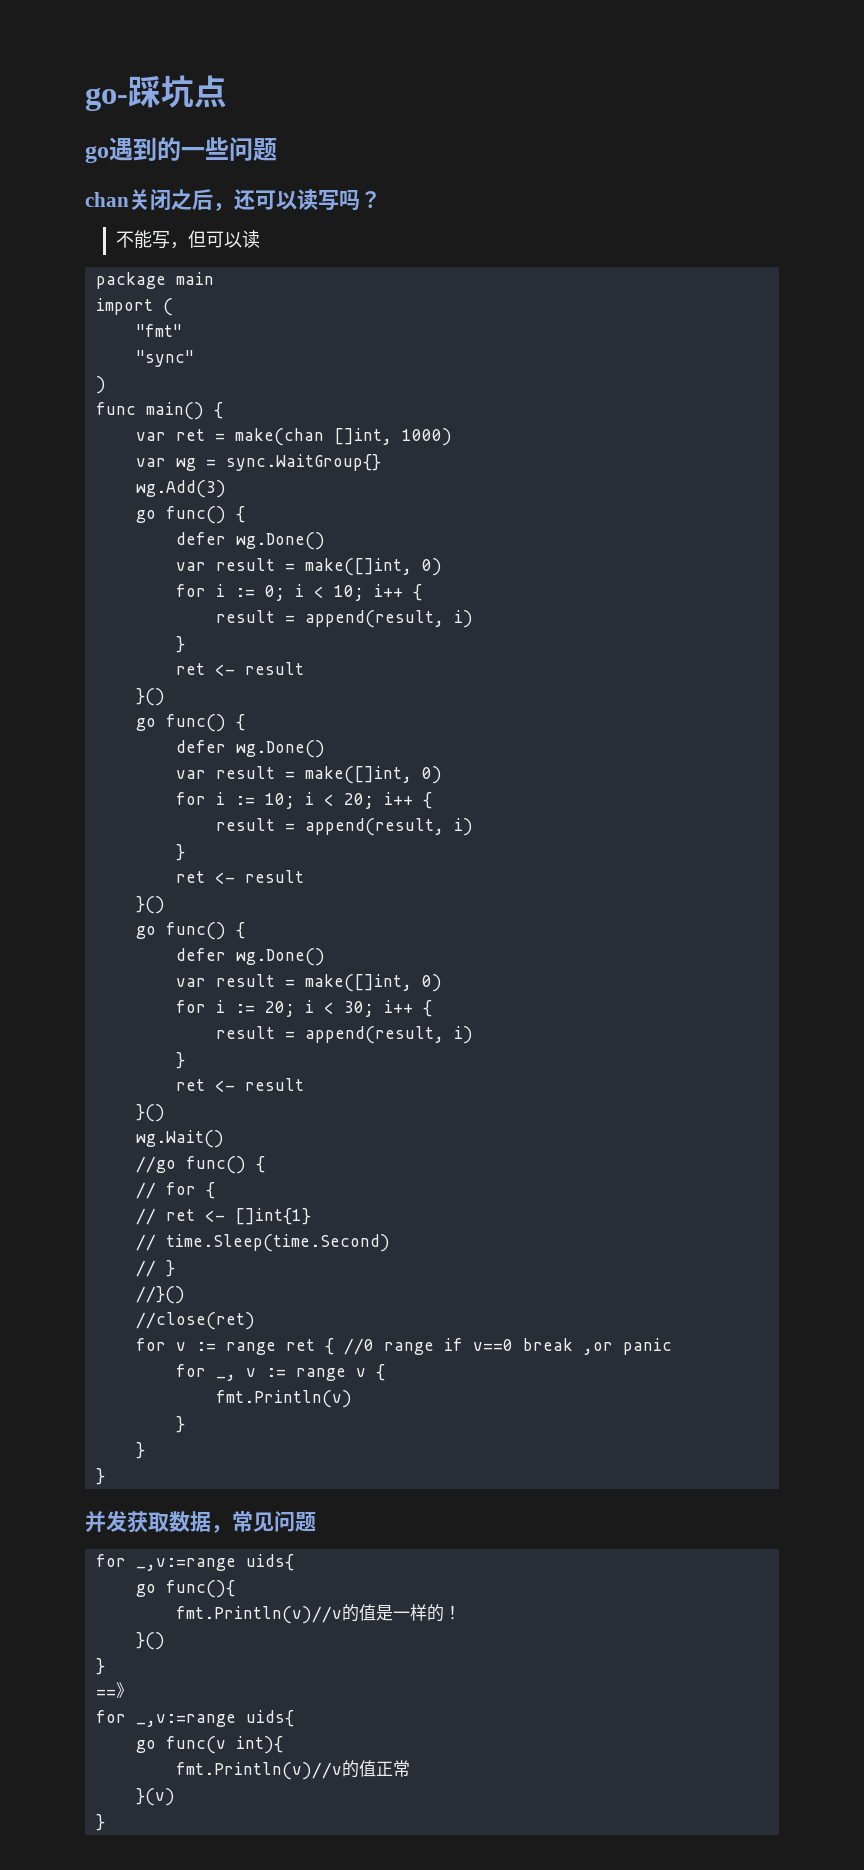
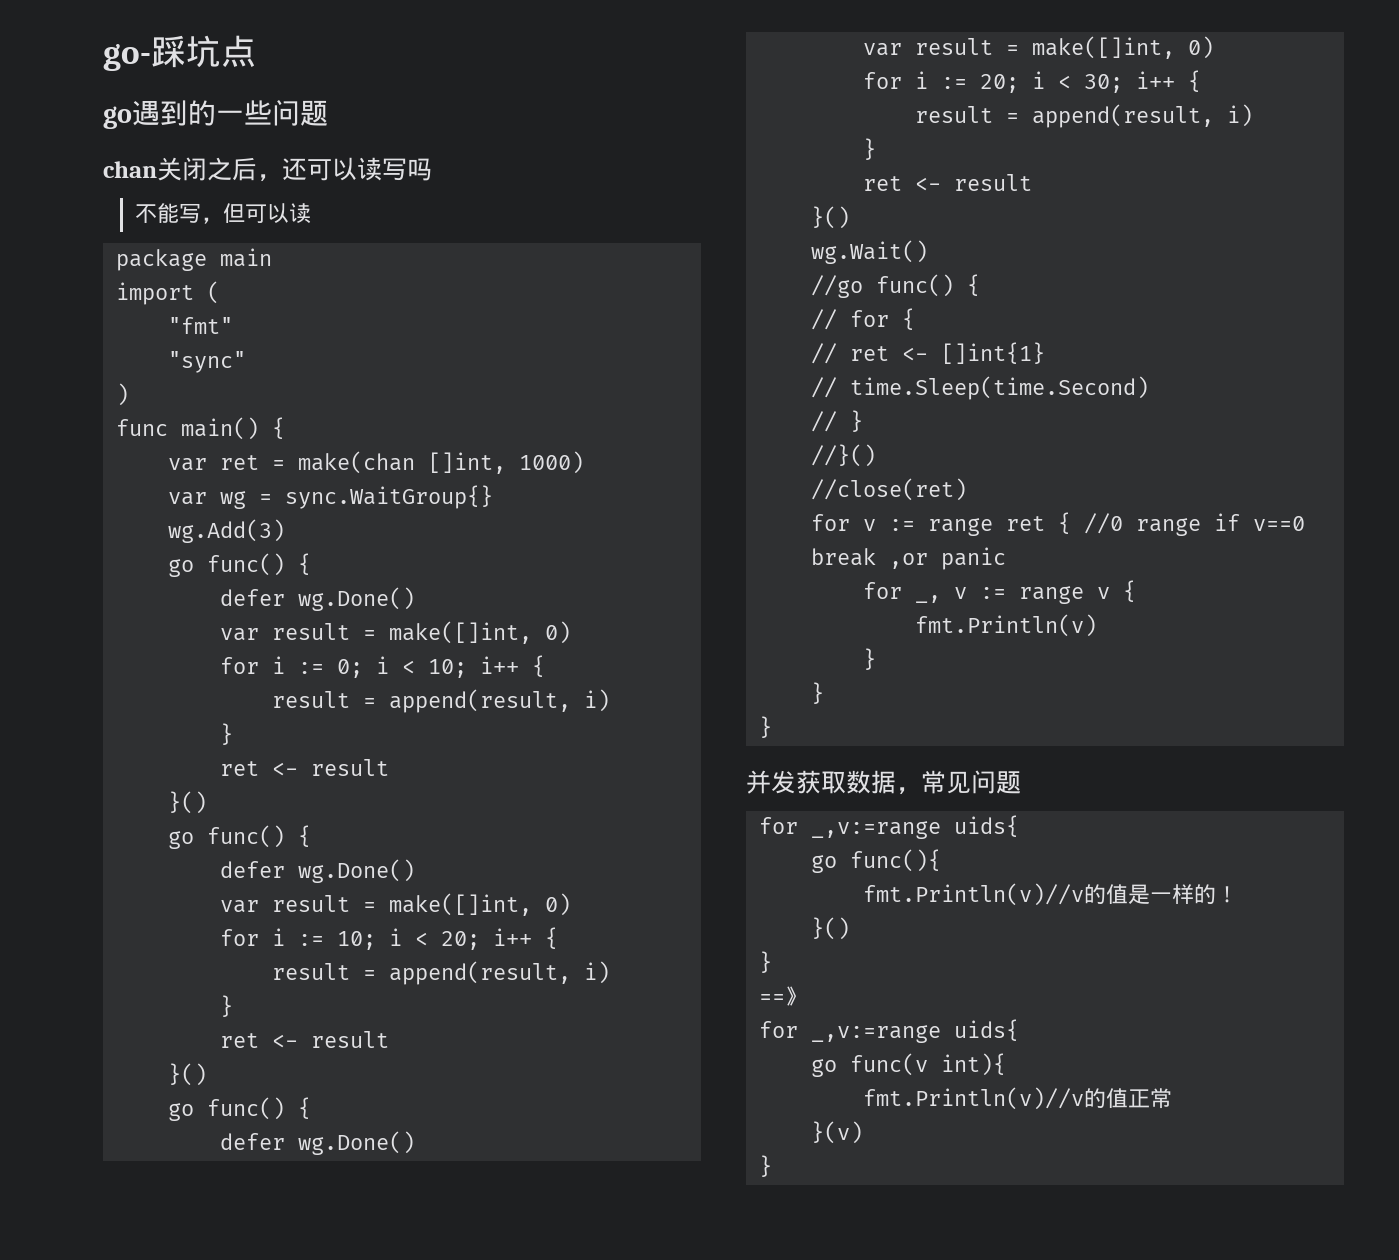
[360,191,381,208] ？ -> (432, 169) none

